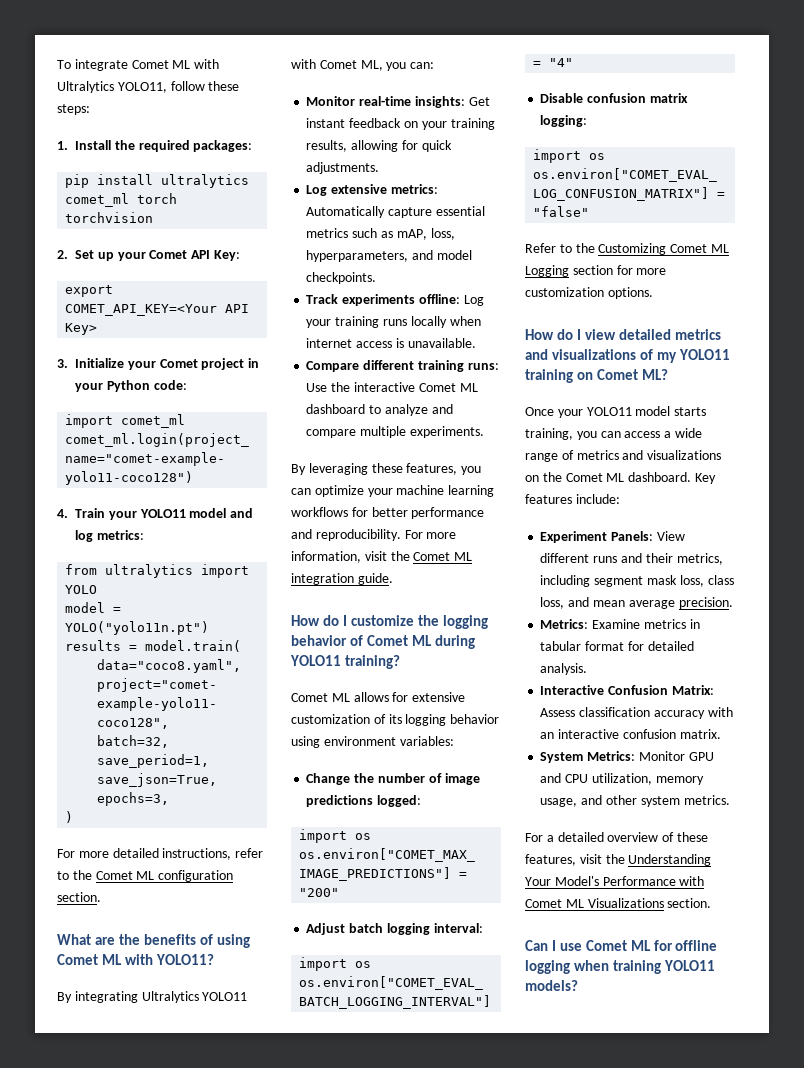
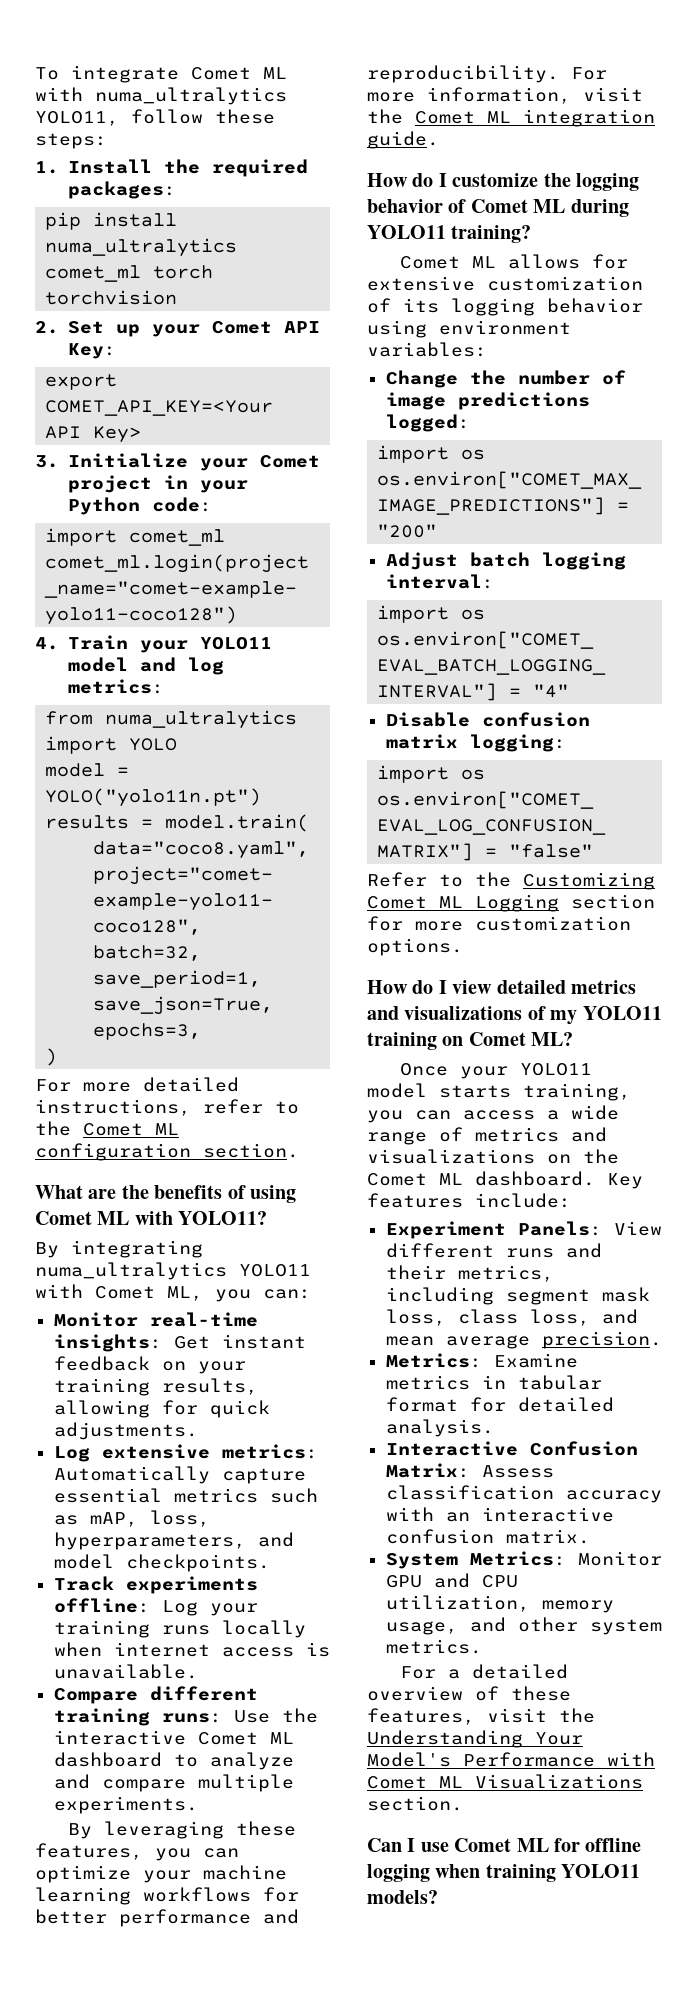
[57,81,114,93] Ultralytics -> [95,87,287,105] numa_ultralytics
[161,174,250,188] ultralytics -> [45,238,238,257] numa_ultralytics
[105,564,194,578] ultralytics -> [105,710,298,729] numa_ultralytics
[141,991,199,1003] Ultralytics -> [35,1262,227,1280] numa_ultralytics

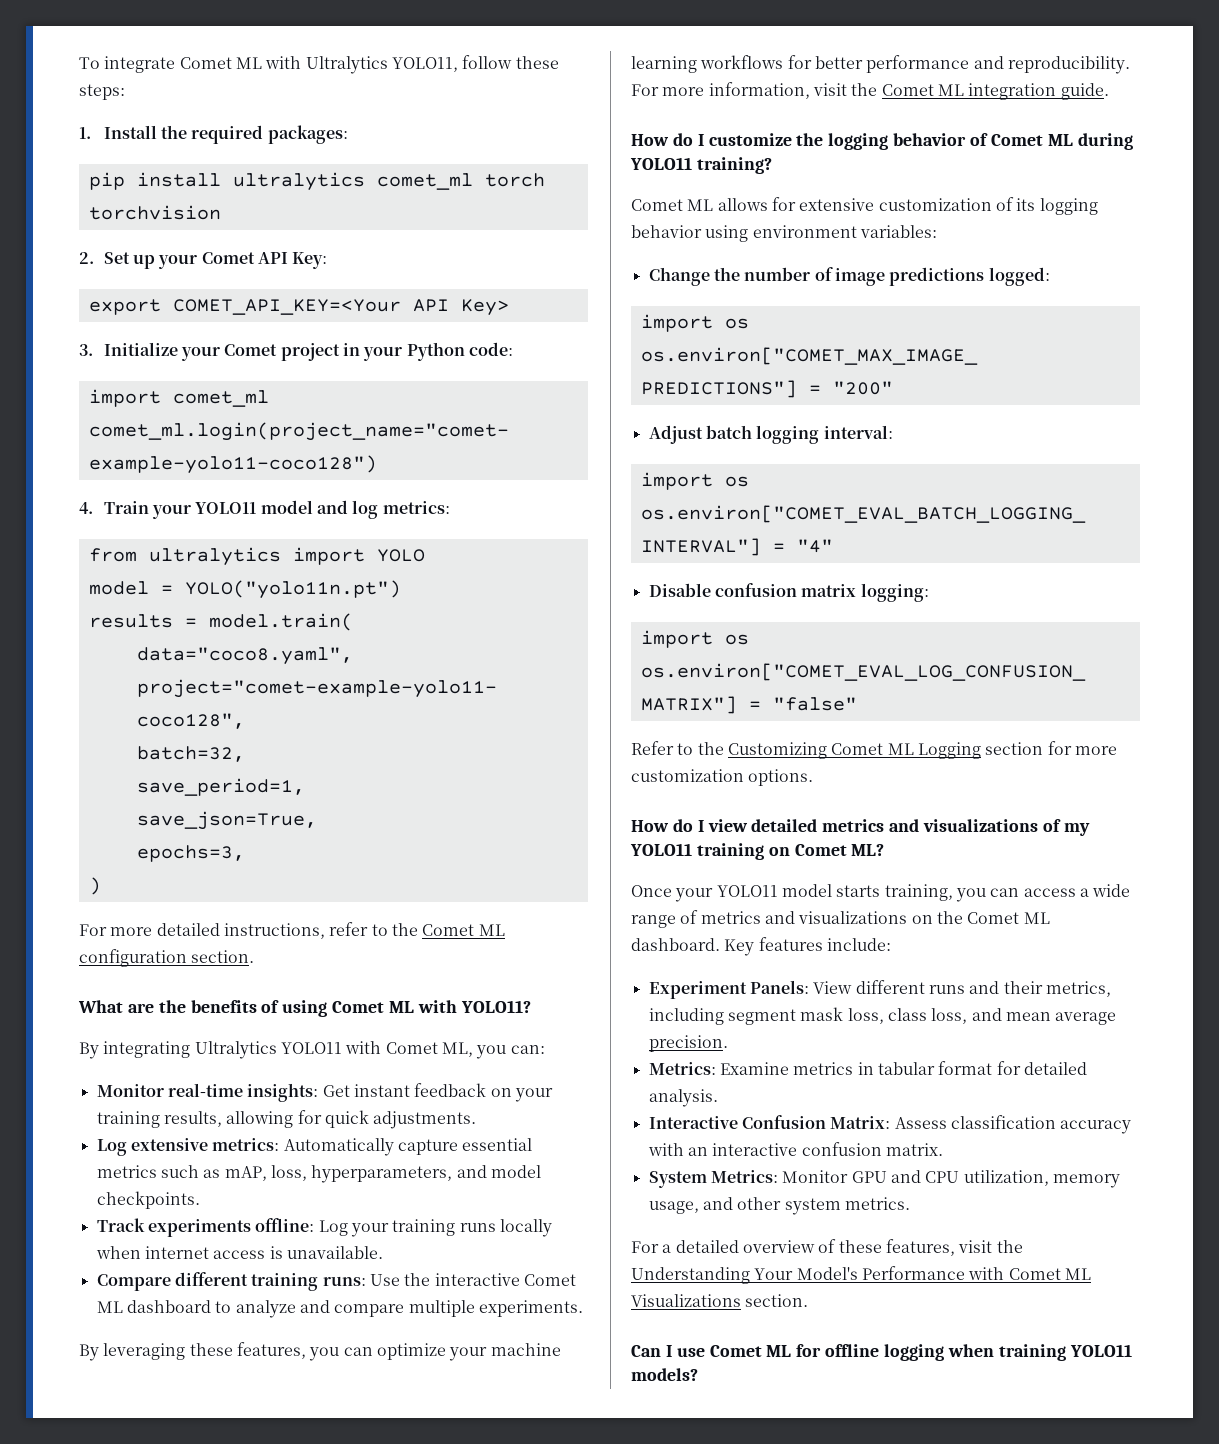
[95,87,287,105] numa_ultralytics -> [305,56,388,74] Ultralytics
[45,238,238,257] numa_ultralytics -> [232,172,365,191] ultralytics
[105,710,298,729] numa_ultralytics -> [148,547,281,566] ultralytics
[35,1262,227,1280] numa_ultralytics -> [194,1041,277,1059] Ultralytics

